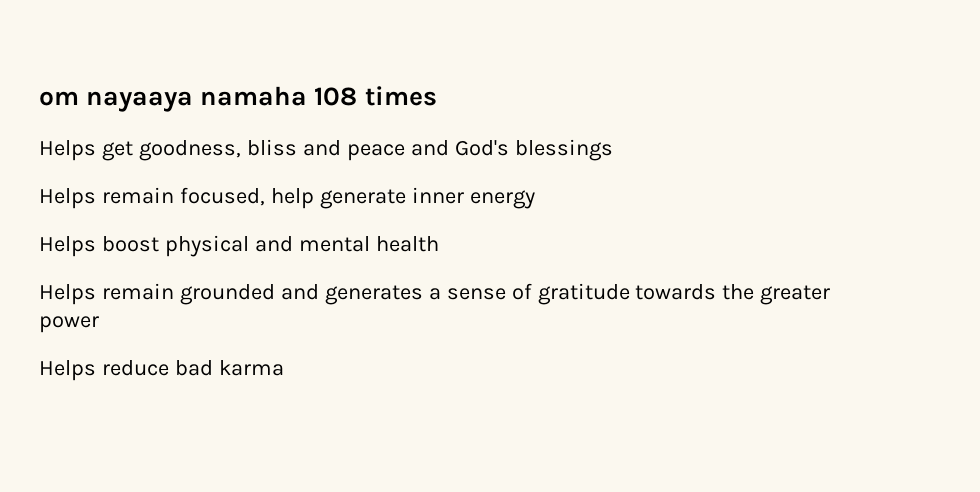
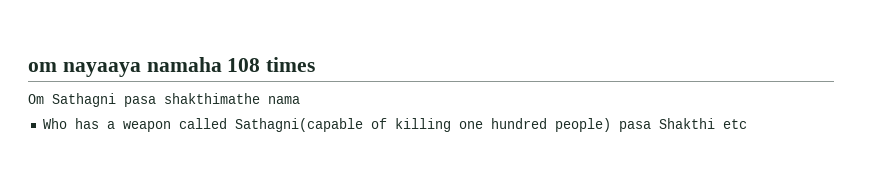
[39,139,613,161] [39,187,535,209] [39,235,439,257] [39,283,831,305] [39,316,99,333] [39,360,284,381] Helps get goodness, bliss and peace and God's blessings // Helps remain focused, help generate inner energy // Helps boost physical and mental health // Helps remain grounded and generates a sense of gratitude towards the greater power // Helps reduce bad karma -> [28,93,300,107] [42,118,747,132] Om Sathagni pasa shakthimathe nama // Who has a weapon called Sathagni(capable of killing one hundred people) pasa Shakthi etc

